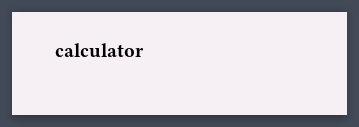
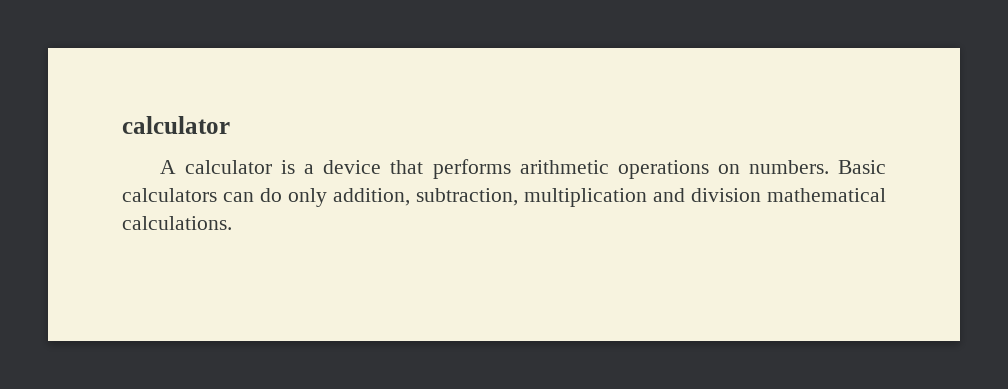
[55,43,144,58] calculator -> [122,116,230,134] [159,159,886,179] [122,188,886,207] [122,216,232,230] calculator // A calculator is a device that performs arithmetic operations on numbers. Basic calculators can do only addition, subtraction, multiplication and division mathematical calculations.

